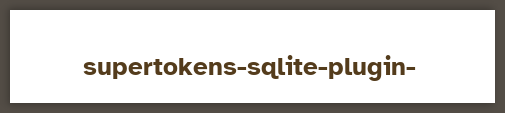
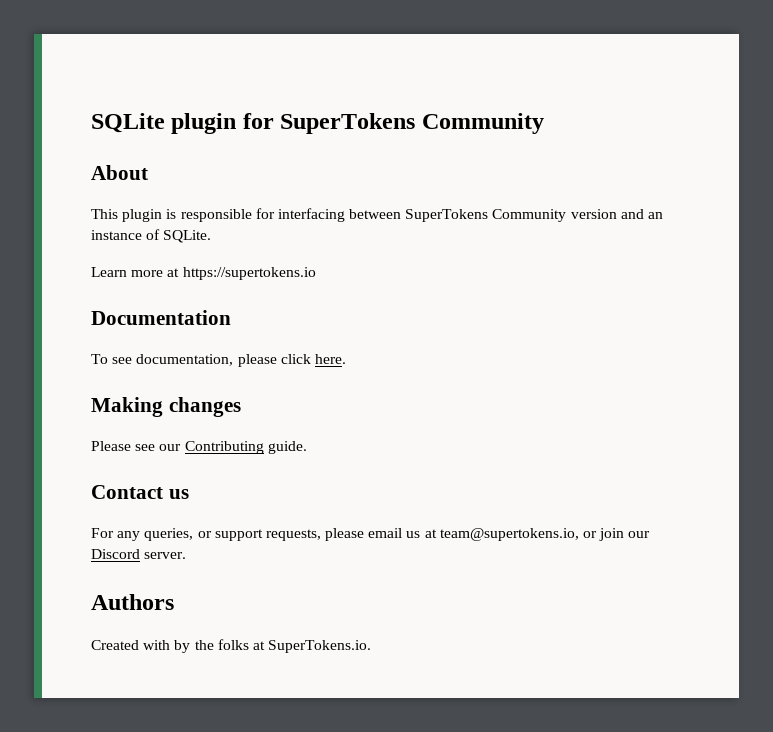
[83,55,416,81] supertokens-sqlite-plugin- -> [91,113,544,134] [91,165,148,180] [91,208,664,222] [91,229,212,243] [91,267,316,280] [91,310,231,325] [91,354,346,367] [91,397,241,417] [91,441,307,454] [91,485,189,499] [91,528,651,541] [91,549,187,559] [91,594,174,610] [91,639,372,653] SQLite plugin for SuperTokens Community // About // This plugin is responsible for interfacing between SuperTokens Community version and an instance of SQLite. // Learn more at https://supertokens.io // Documentation // To see documentation, please click here. // Making changes // Please see our Contributing guide. // Contact us // For any queries, or support requests, please email us at team@supertokens.io, or join our Discord server. // Authors // Created with by the folks at SuperTokens.io.

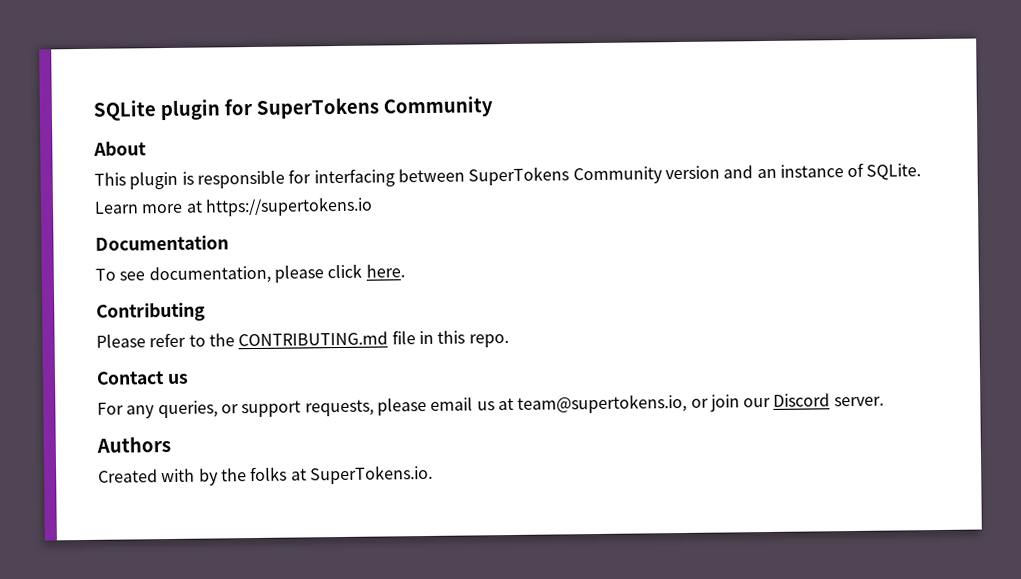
[91,397,241,417] Making changes -> [96,302,206,322] Contributing
[135,441,307,454] see our Contributing guide. -> [149,330,509,348] refer to the CONTRIBUTING.md file in this repo.

